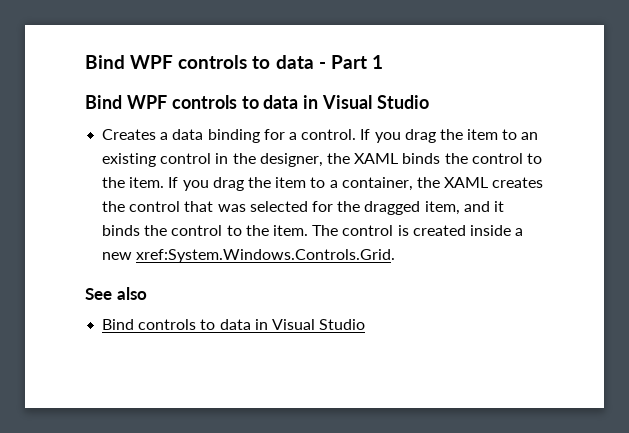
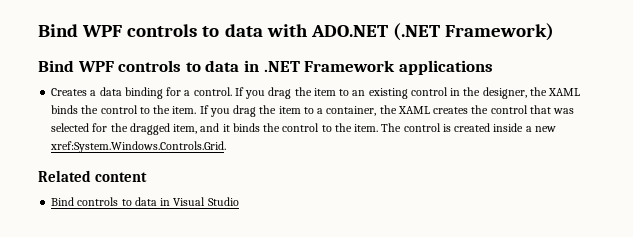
[85,55,383,69] Bind WPF controls to data - Part 1 -> [38,23,555,41] Bind WPF controls to data with ADO.NET (.NET Framework)
[322,95,430,109] Visual Studio -> [263,60,493,75] .NET Framework applications
[85,287,147,300] See also -> [38,170,148,182] Related content

